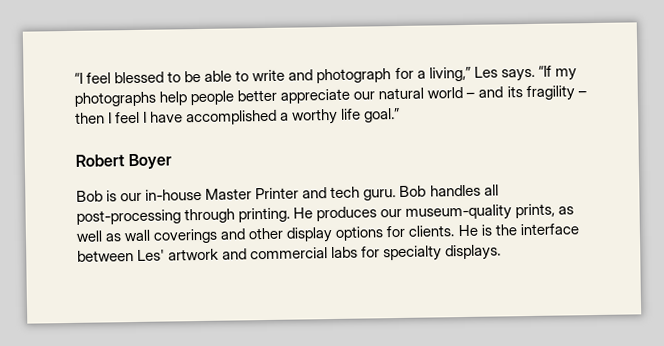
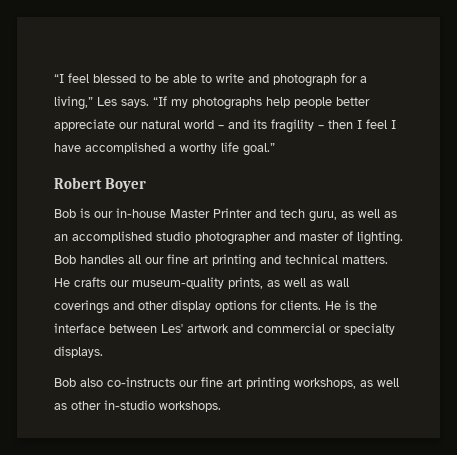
[363,184,499,201] [76,206,378,225] guru. Bob handles all post-processing through printing. He produces -> [309,209,397,222] [54,231,403,245] [54,254,388,268] [54,277,106,287] guru, as well as an accomplished studio photographer and master of lighting. Bob handles all our fine art printing and technical matters. He crafts
[331,246,381,259] labs for -> [329,326,341,333] or
(502, 252) none -> [54,377,399,391] [54,400,221,412] // Bob also co-instructs our fine art printing workshops, as well as other in-studio workshops.

